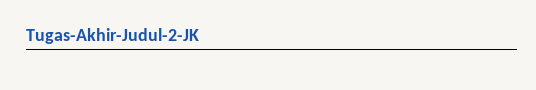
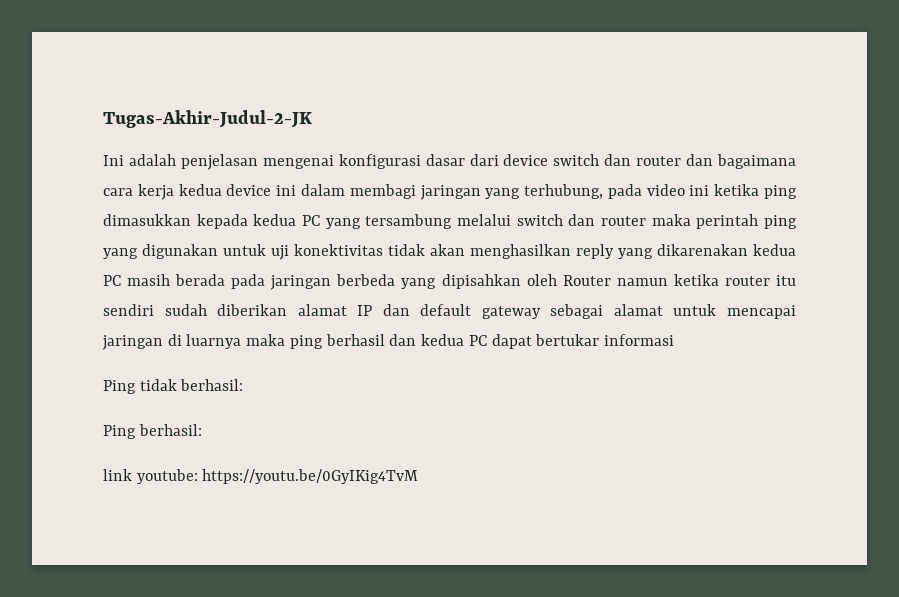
(199, 36) none -> [103,154,796,170] [103,184,798,200] [103,214,797,229] [103,244,796,260] [103,274,797,290] [103,304,796,319] [102,334,674,350] [103,379,244,394] [103,424,202,439] [103,469,419,484] // Ini adalah penjelasan mengenai konfigurasi dasar dari device switch dan router dan bagaimana cara kerja kedua device ini dalam membagi jaringan yang terhubung, pada video ini ketika ping dimasukkan kepada kedua PC yang tersambung melalui switch dan router maka perintah ping yang digunakan untuk uji konektivitas tidak akan menghasilkan reply yang dikarenakan kedua PC masih berada pada jaringan berbeda yang dipisahkan oleh Router namun ketika router itu sendiri sudah diberikan alamat IP dan default gateway sebagai alamat untuk mencapai jaringan di luarnya maka ping berhasil dan kedua PC dapat bertukar informasi // Ping tidak berhasil: // Ping berhasil: // link youtube: https://youtu.be/0GyIKig4TvM

